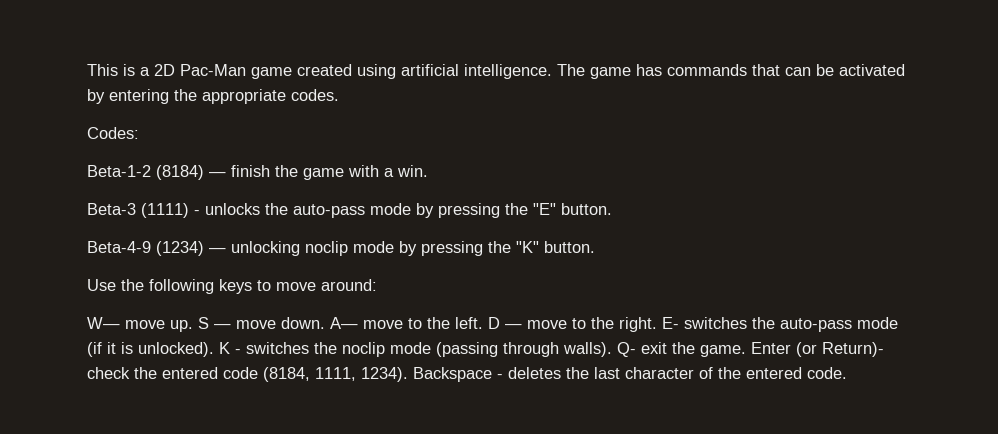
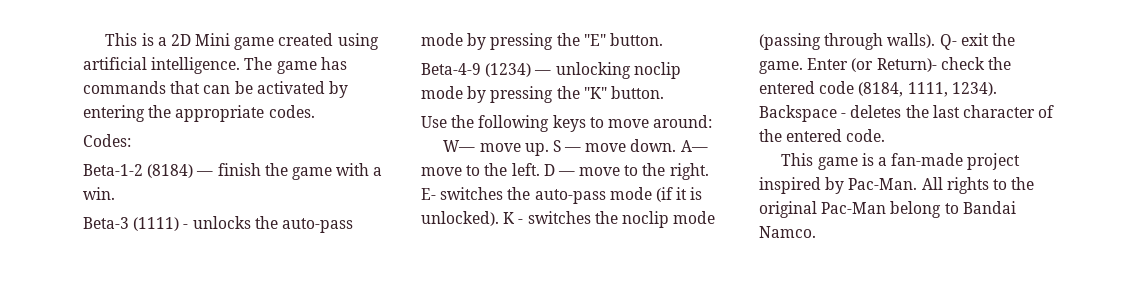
[180,64,246,76] Pac-Man -> [195,33,231,46] Mini
(847, 373) none -> [781,153,1021,170] [759,177,1035,194] [759,201,1016,218] [759,226,816,238] // This game is a fan-made project inspired by Pac-Man. All rights to the original Pac-Man belong to Bandai Namco.

